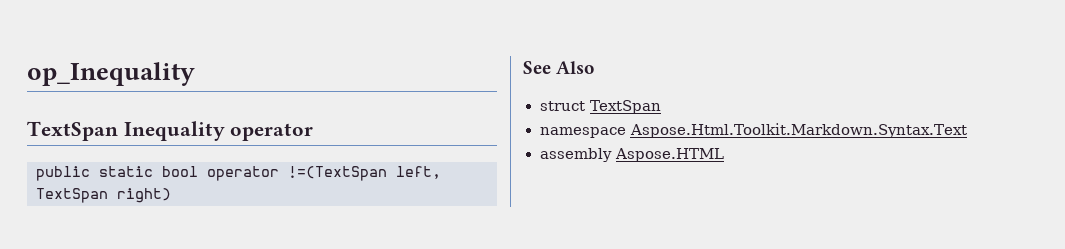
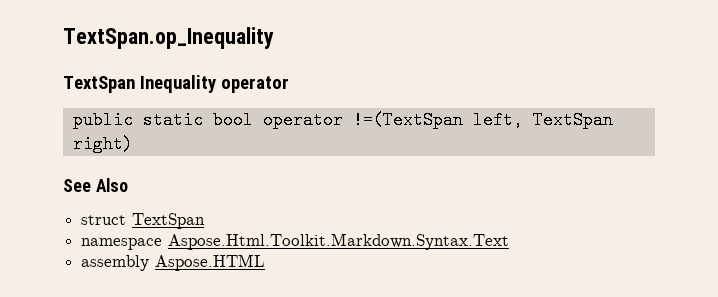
[27,62,195,86] op_Inequality -> [63,27,274,49] TextSpan.op_Inequality

